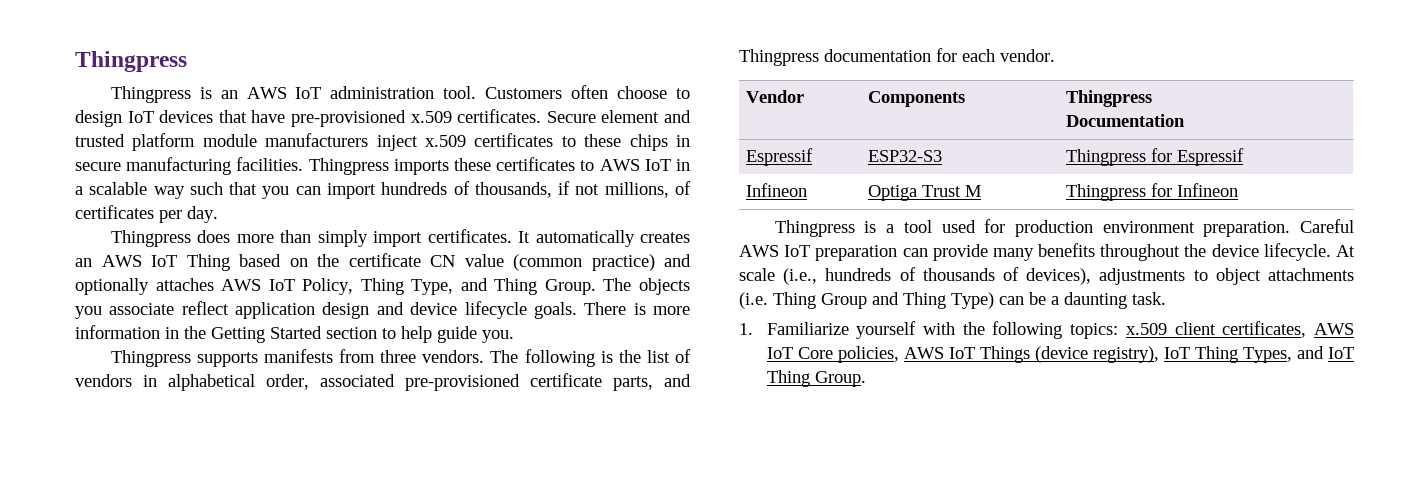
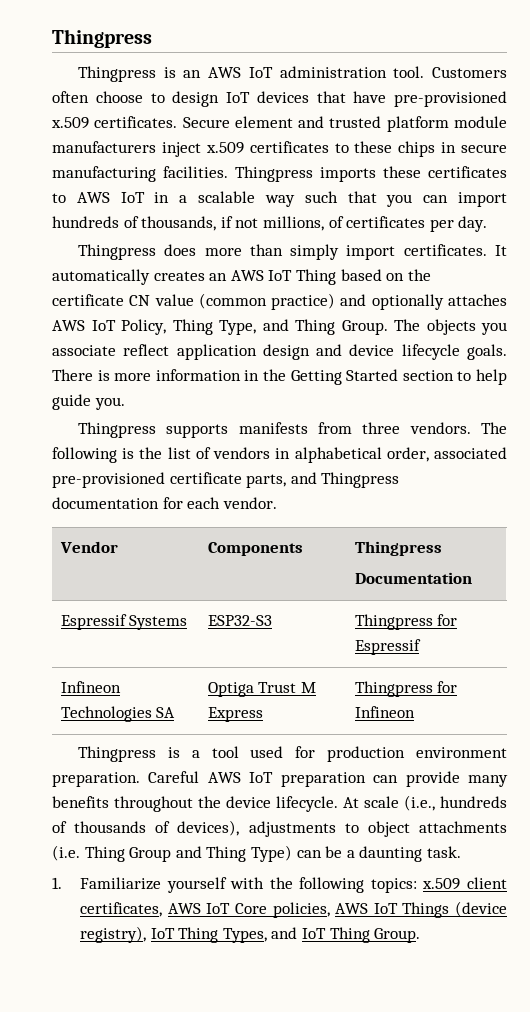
(814, 157) none -> [129,615,188,630] Systems
(808, 190) none -> [60,706,176,722] Technologies SA
(982, 191) none -> [207,707,263,722] Express

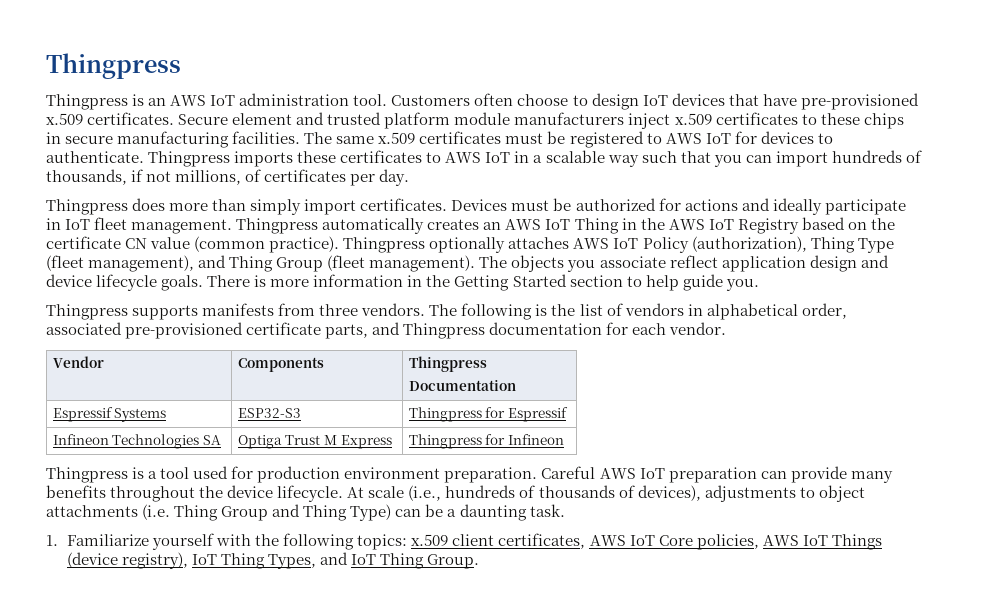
(228, 172) none -> [304,131,833,148] [46,151,144,163] The same x.509 certificates must be registered to AWS IoT for devices to authenticate.
[495,245,508,256] It -> [451,198,906,215] [46,217,319,234] Devices must be authorized for actions and ideally participate in IoT fleet management. Thingpress
(336, 277) none -> [621,218,799,234] in the AWS IoT Registry
[271,293,367,310] practice) and -> [269,236,426,253] practice). Thingpress
[121,319,388,335] Policy, Thing Type, and Thing Group. -> [642,236,894,253] [46,255,476,272] Policy (authorization), Thing Type (fleet management), and Thing Group (fleet management).

